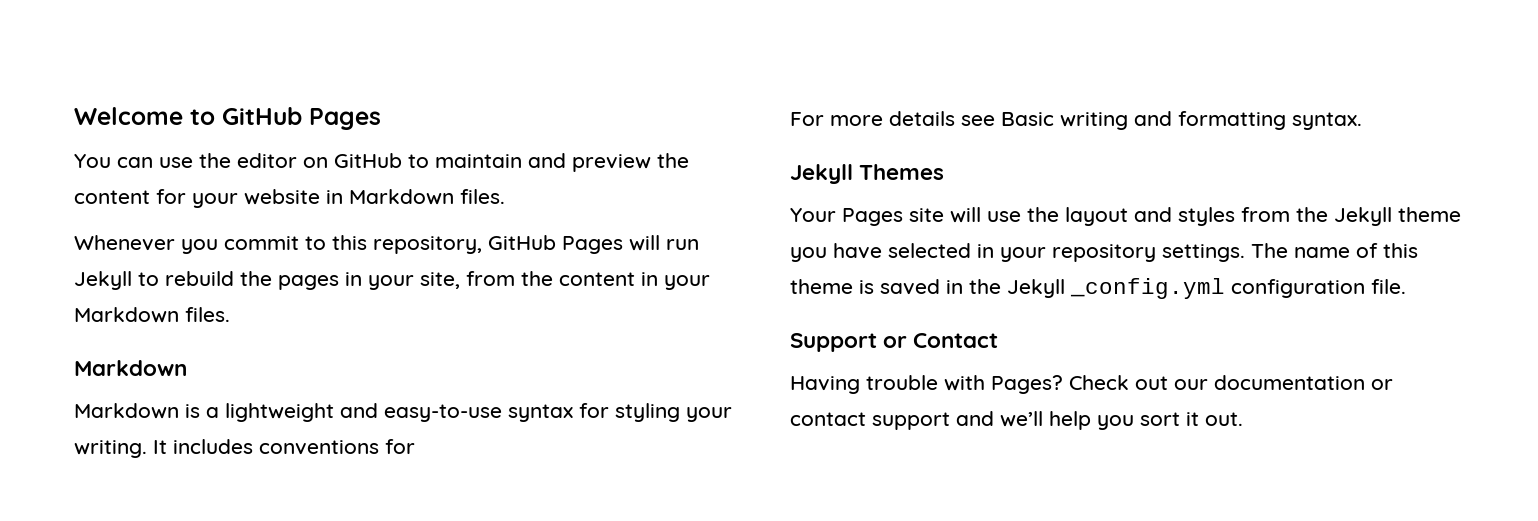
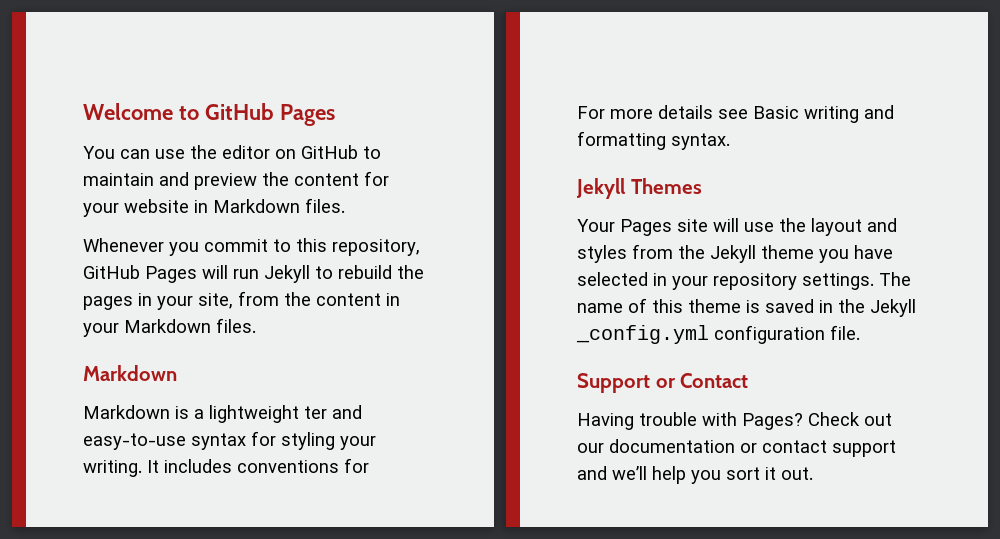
(334, 412) none -> [304,406,327,419] ter

